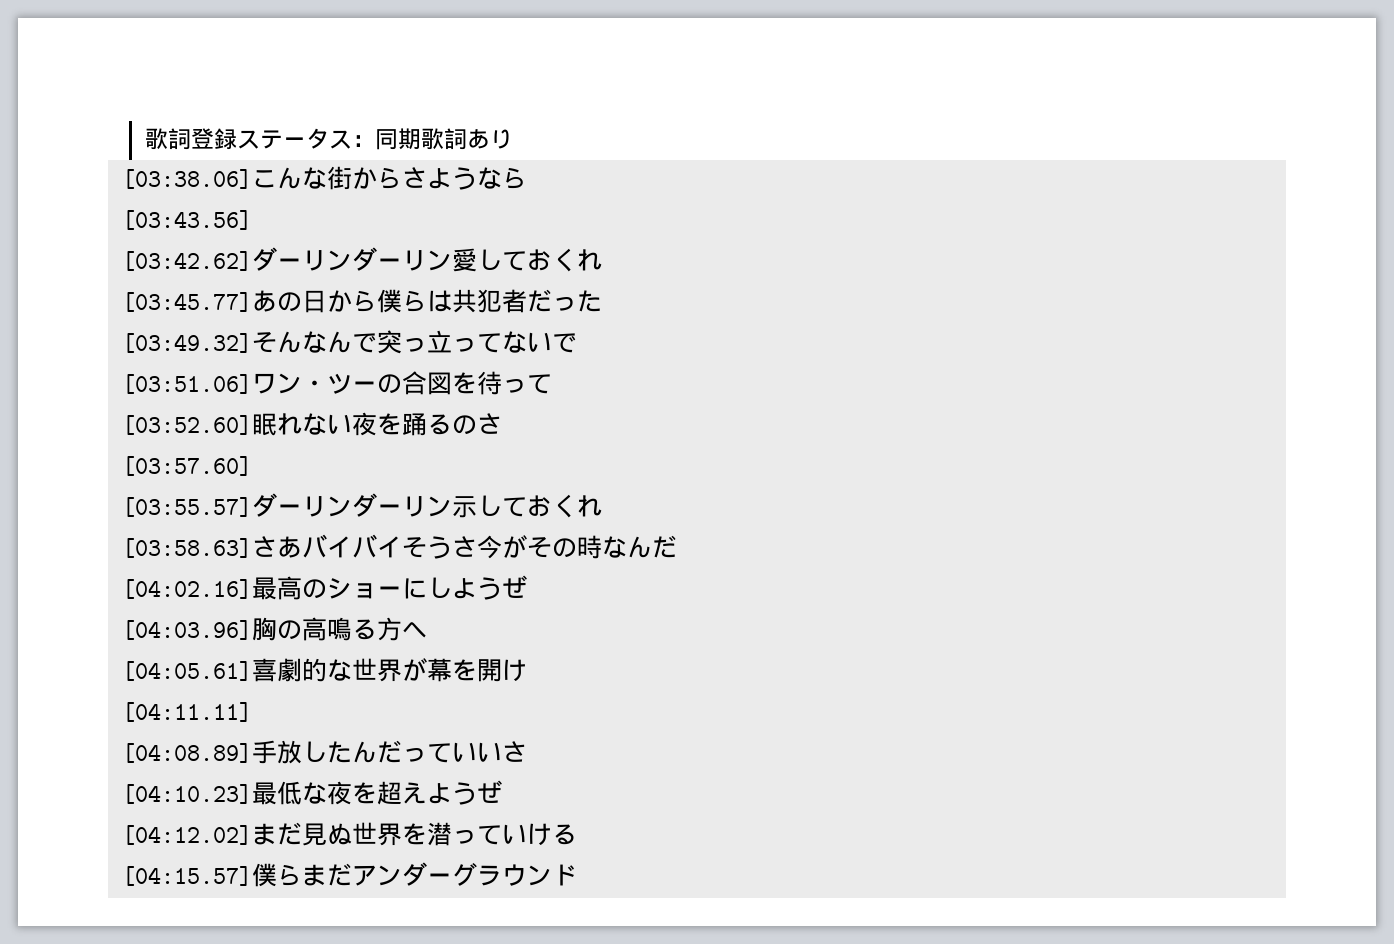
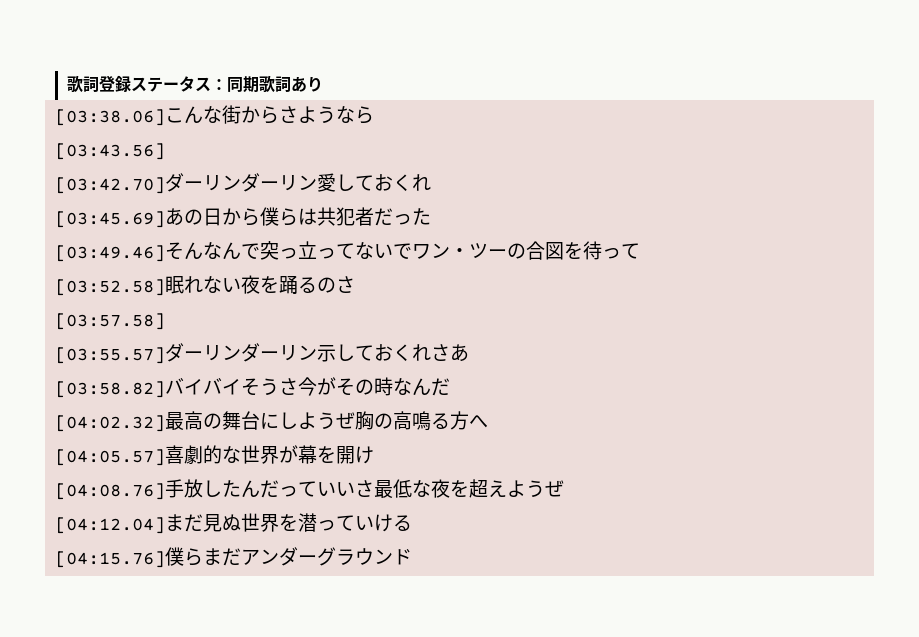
[121,251,252,271] [03:42.62] -> [54,177,165,194] [03:42.70]
[121,292,252,312] [03:45.77] -> [54,211,165,228] [03:45.69]
[121,333,252,353] [03:49.32] -> [54,245,165,262] [03:49.46]
[121,374,252,394] // [03:51.06] -> (412, 251) none
[121,415,252,435] [03:52.60] -> [54,279,165,296] [03:52.58]
[121,456,252,476] [03:57.60] -> [54,313,165,330] [03:57.58]
[121,538,252,558] // [03:58.63] -> (431, 352) none
(302, 547) none -> [54,381,165,398] // [03:58.82]
[121,576,402,600] [04:02.16]最高のショー -> [54,411,260,432] [04:02.32]最高の舞台
[121,620,252,640] // [04:03.96] -> (355, 420) none
[121,661,252,681] [04:05.61] -> [54,449,165,466] [04:05.57]
[121,702,252,722] [121,743,252,763] [04:11.11] // [04:08.89] -> [54,483,165,500] [04:08.76]
[121,784,252,804] // [04:10.23] -> (374, 488) none
[121,825,252,845] [04:12.02] -> [54,517,165,534] [04:12.04]
[121,866,252,886] [04:15.57] -> [54,551,165,568] [04:15.76]

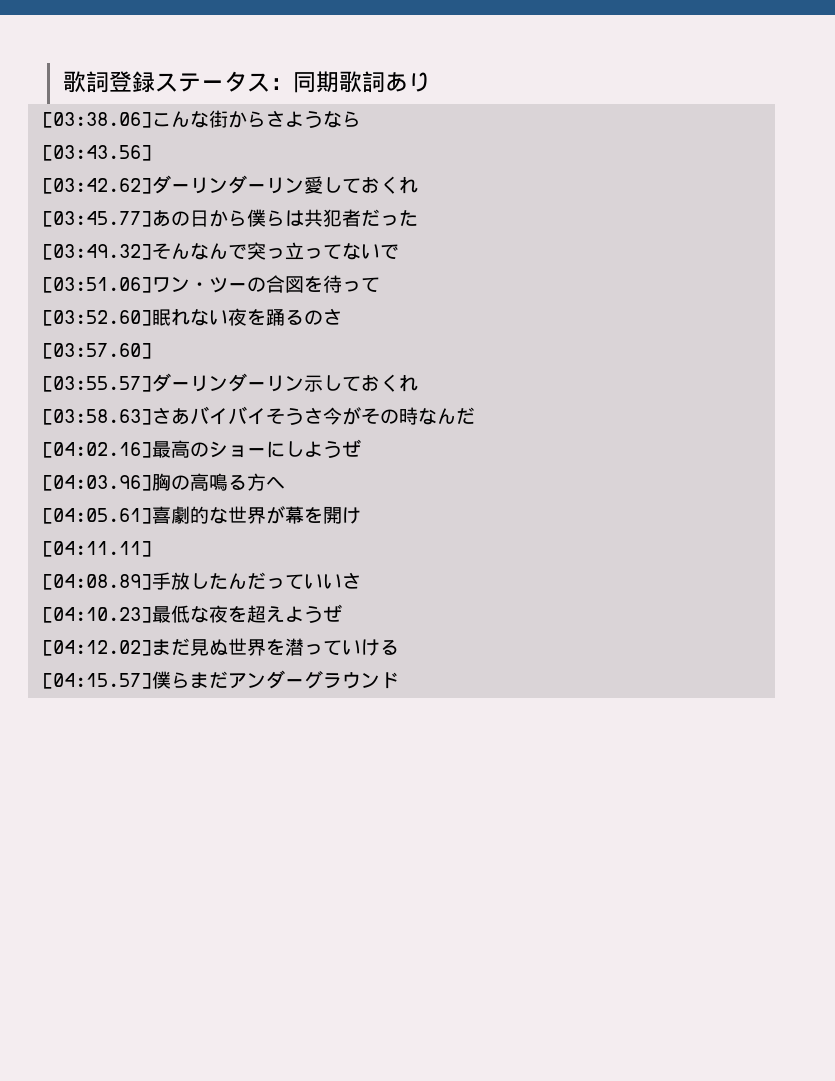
[54,177,165,194] [03:42.70] -> [41,178,152,194] [03:42.62]
[54,211,165,228] [03:45.69] -> [41,211,152,227] [03:45.77]
[54,245,165,262] [03:49.46] -> [41,244,152,260] [03:49.32]
(412, 251) none -> [41,277,152,293] // [03:51.06]
[54,279,165,296] [03:52.58] -> [41,310,152,326] [03:52.60]
[54,313,165,330] [03:57.58] -> [41,343,152,359] [03:57.60]
(431, 352) none -> [41,409,152,425] // [03:58.63]
[54,381,165,398] // [03:58.82] -> (190, 416) none
[54,411,260,432] [04:02.32]最高の舞台 -> [41,440,266,458] [04:02.16]最高のショー
(355, 420) none -> [41,475,152,491] // [04:03.96]
[54,449,165,466] [04:05.57] -> [41,508,152,524] [04:05.61]
[54,483,165,500] [04:08.76] -> [41,541,152,557] [41,574,152,590] [04:11.11] // [04:08.89]
(374, 488) none -> [41,607,152,623] // [04:10.23]
[54,517,165,534] [04:12.04] -> [41,640,152,656] [04:12.02]
[54,551,165,568] [04:15.76] -> [41,673,152,689] [04:15.57]

